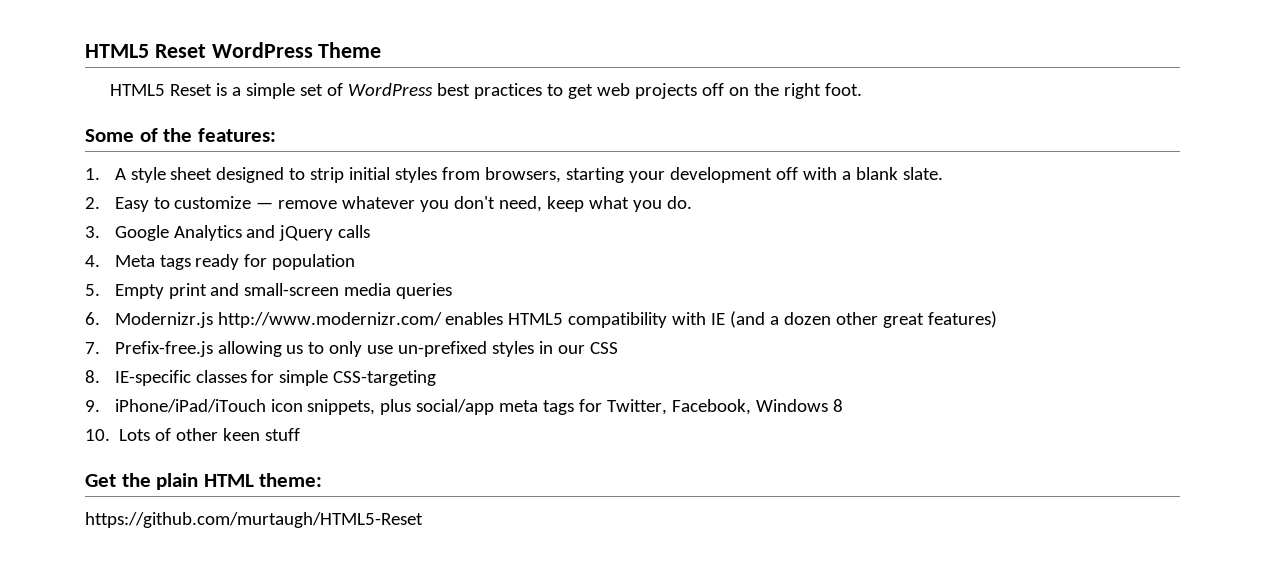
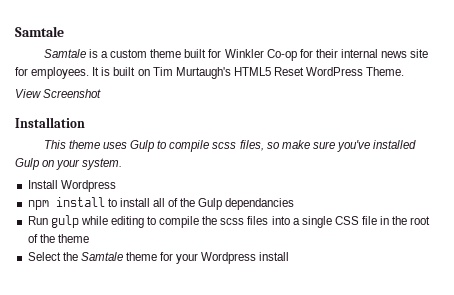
[85,42,382,58] [109,83,862,99] [85,128,276,142] [85,167,944,183] [85,196,693,212] [85,225,371,241] [85,254,356,270] [85,283,453,299] [85,311,998,328] [85,341,619,357] [85,370,437,386] [85,399,844,415] [85,428,301,441] [85,473,323,490] [85,512,423,528] HTML5 Reset WordPress Theme // HTML5 Reset is a simple set of WordPress best practices to get web projects off on the right foot. // Some of the features: // 1. A style sheet designed to strip initial styles from browsers, starting your development off with a blank slate. // 2. Easy to customize — remove whatever you don't need, keep what you do. // 3. Google Analytics and jQuery calls // 4. Meta tags ready for population // 5. Empty print and small-screen media queries // 6. Modernizr.js http://www.modernizr.com/ enables HTML5 compatibility with IE (and a dozen other great features) // 7. Prefix-free.js allowing us to only use un-prefixed styles in our CSS // 8. IE-specific classes for simple CSS-targeting // 9. iPhone/iPad/iTouch icon snippets, plus social/app meta tags for Twitter, Facebook, Windows 8 // 10. Lots of other keen stuff // Get the plain HTML theme: // https://github.com/murtaugh/HTML5-Reset -> [15,26,64,37] [43,49,429,61] [15,67,405,79] [15,89,102,98] [15,117,85,128] [43,140,417,152] [15,158,123,170] [27,180,116,192] [27,197,295,210] [27,215,431,228] [27,234,89,243] [27,252,290,264] Samtale // Samtale is a custom theme built for Winkler Co-op for their internal news site for employees. It is built on Tim Murtaugh's HTML5 Reset WordPress Theme. // View Screenshot // Installation // This theme uses Gulp to compile scss files, so make sure you've installed Gulp on your system. // Install Wordpress // npm install to install all of the Gulp dependancies // Run gulp while editing to compile the scss files into a single CSS file in the root of the theme // Select the Samtale theme for your Wordpress install

